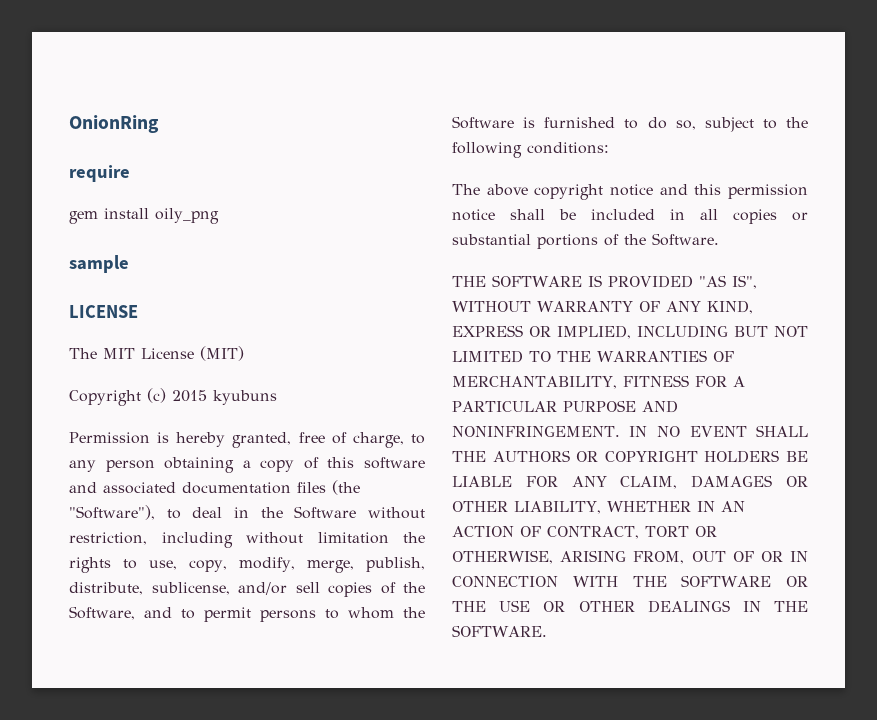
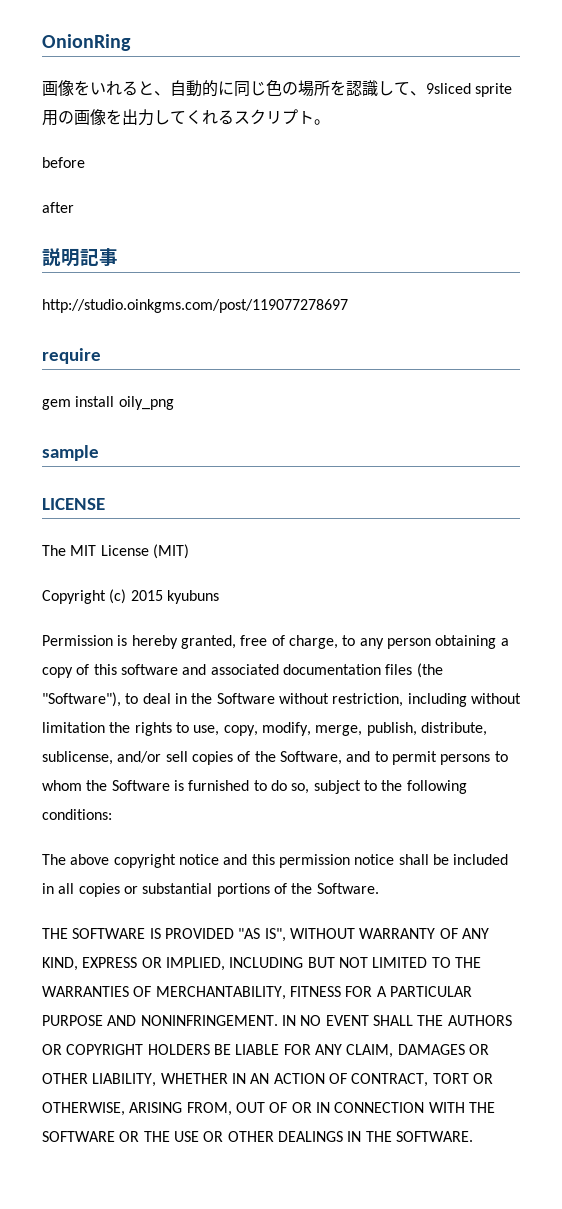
(159, 124) none -> [42,80,513,97] [42,109,330,126] [42,157,85,168] [42,202,74,213] [42,248,118,267] [42,299,348,313] // 画像をいれると、自動的に同じ色の場所を認識して、9sliced sprite用の画像を出力してくれるスクリプト。 // before // after // 説明記事 // http://studio.oinkgms.com/post/119077278697

